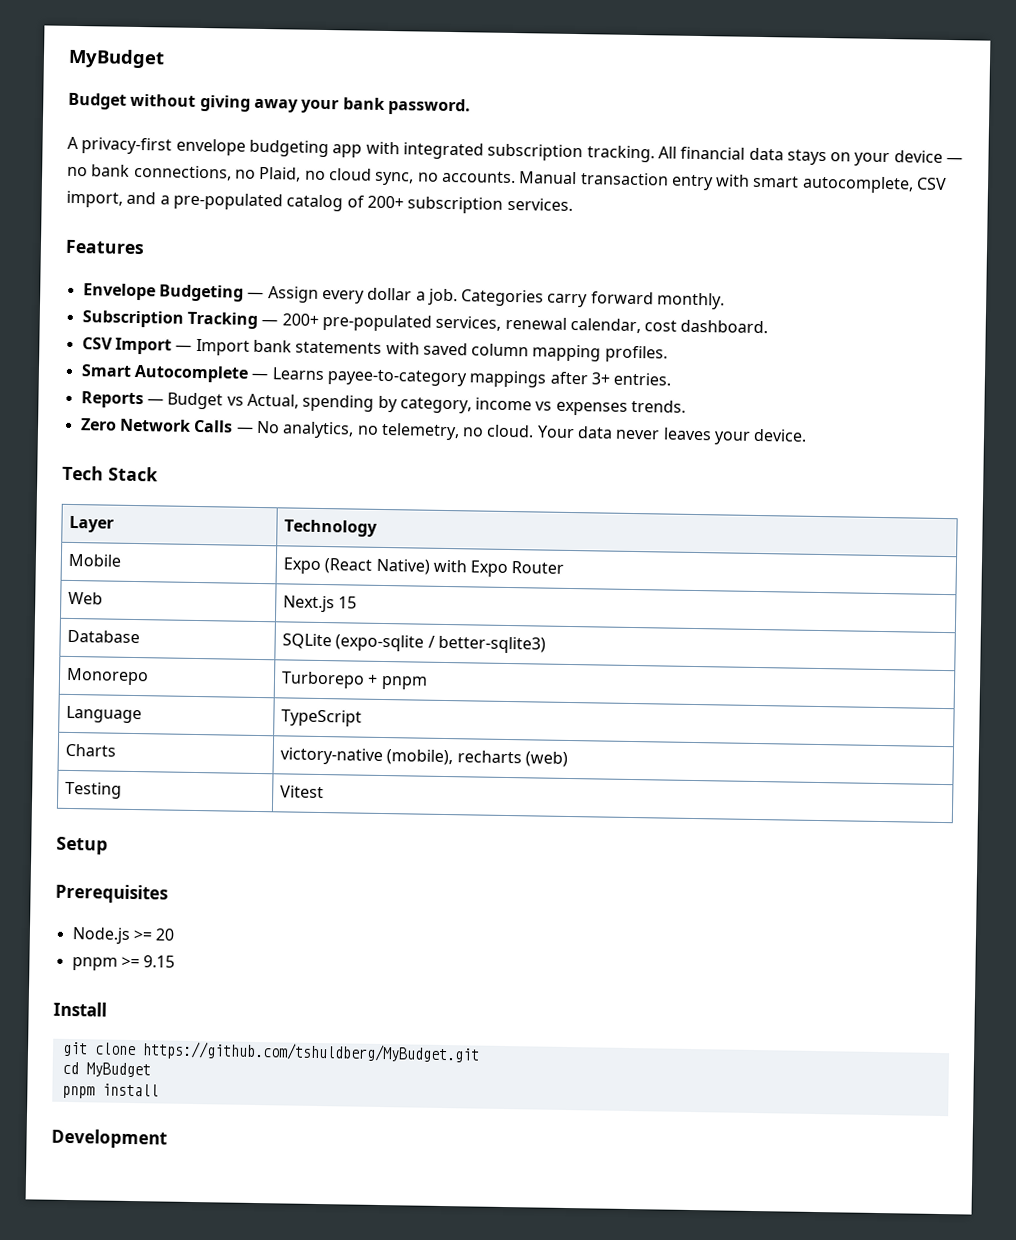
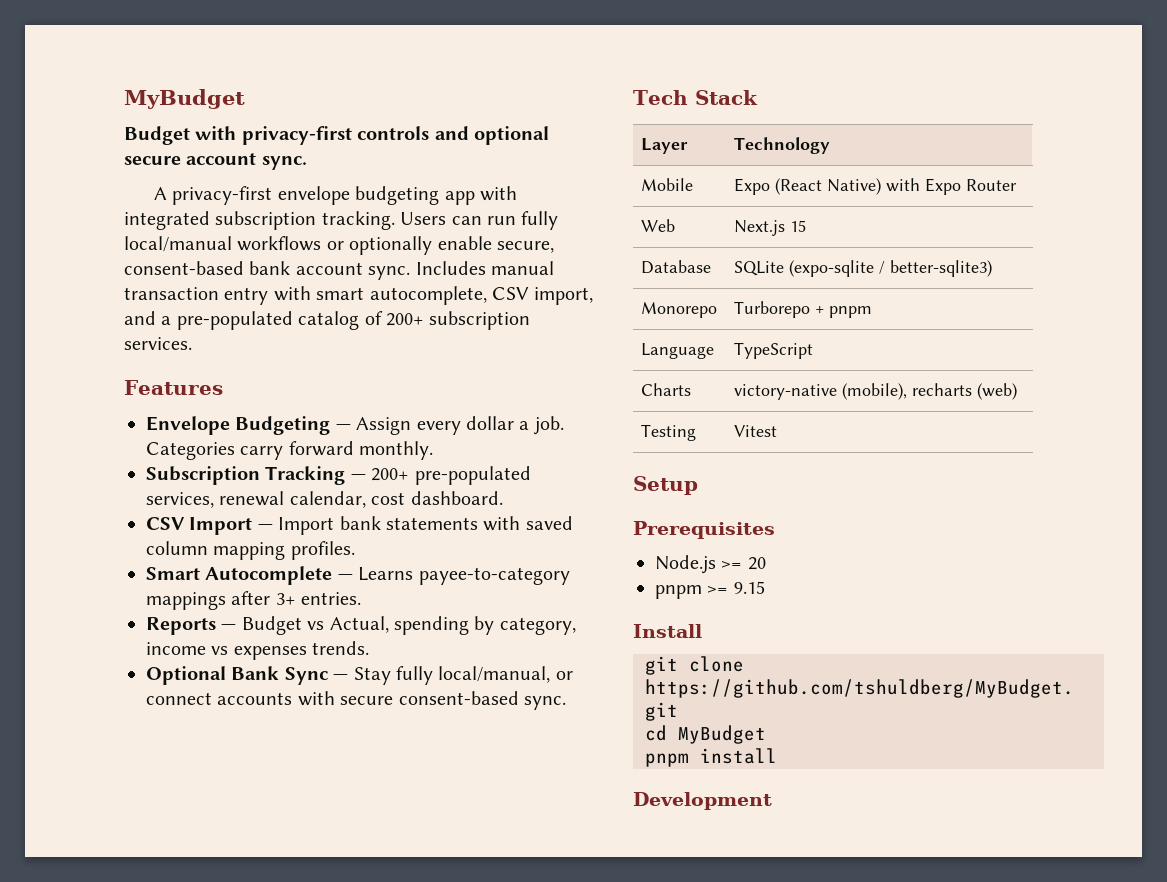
[130,93,471,116] without giving away your bank password. -> [195,126,549,145] [124,153,307,170] with privacy-first controls and optional secure account sync.
[657,146,964,167] [67,164,578,186] All financial data stays on your device — no bank connections, no Plaid, no cloud sync, no accounts. Manual -> [400,211,559,230] [124,236,554,255] [124,261,554,280] Users can run fully local/manual workflows or optionally enable secure, consent-based bank account sync. Includes manual
[79,418,808,445] Zero Network Calls — No analytics, no telemetry, no cloud. Your data never leaves your device. -> [146,666,573,685] [146,691,566,710] Optional Bank Sync — Stay fully local/manual, or connect accounts with secure consent-based sync.

